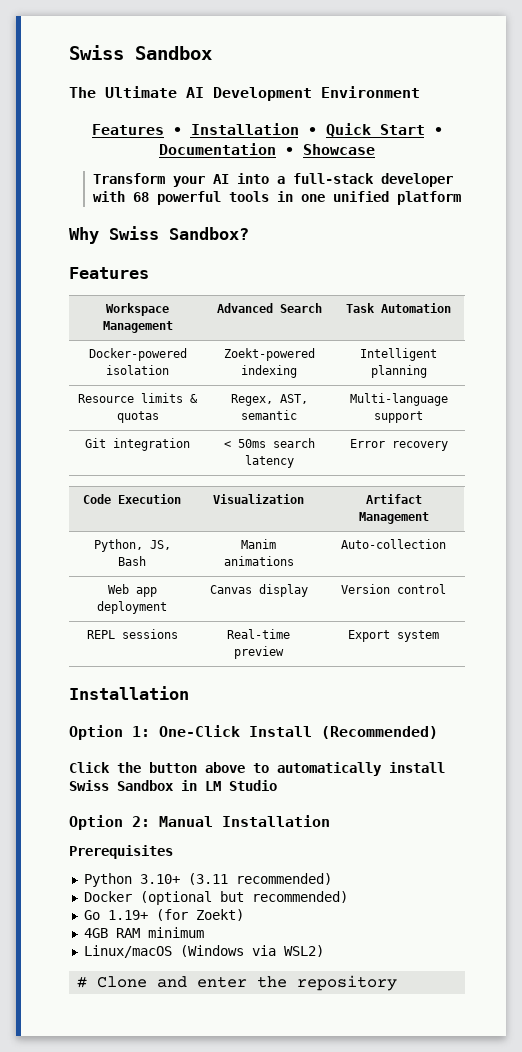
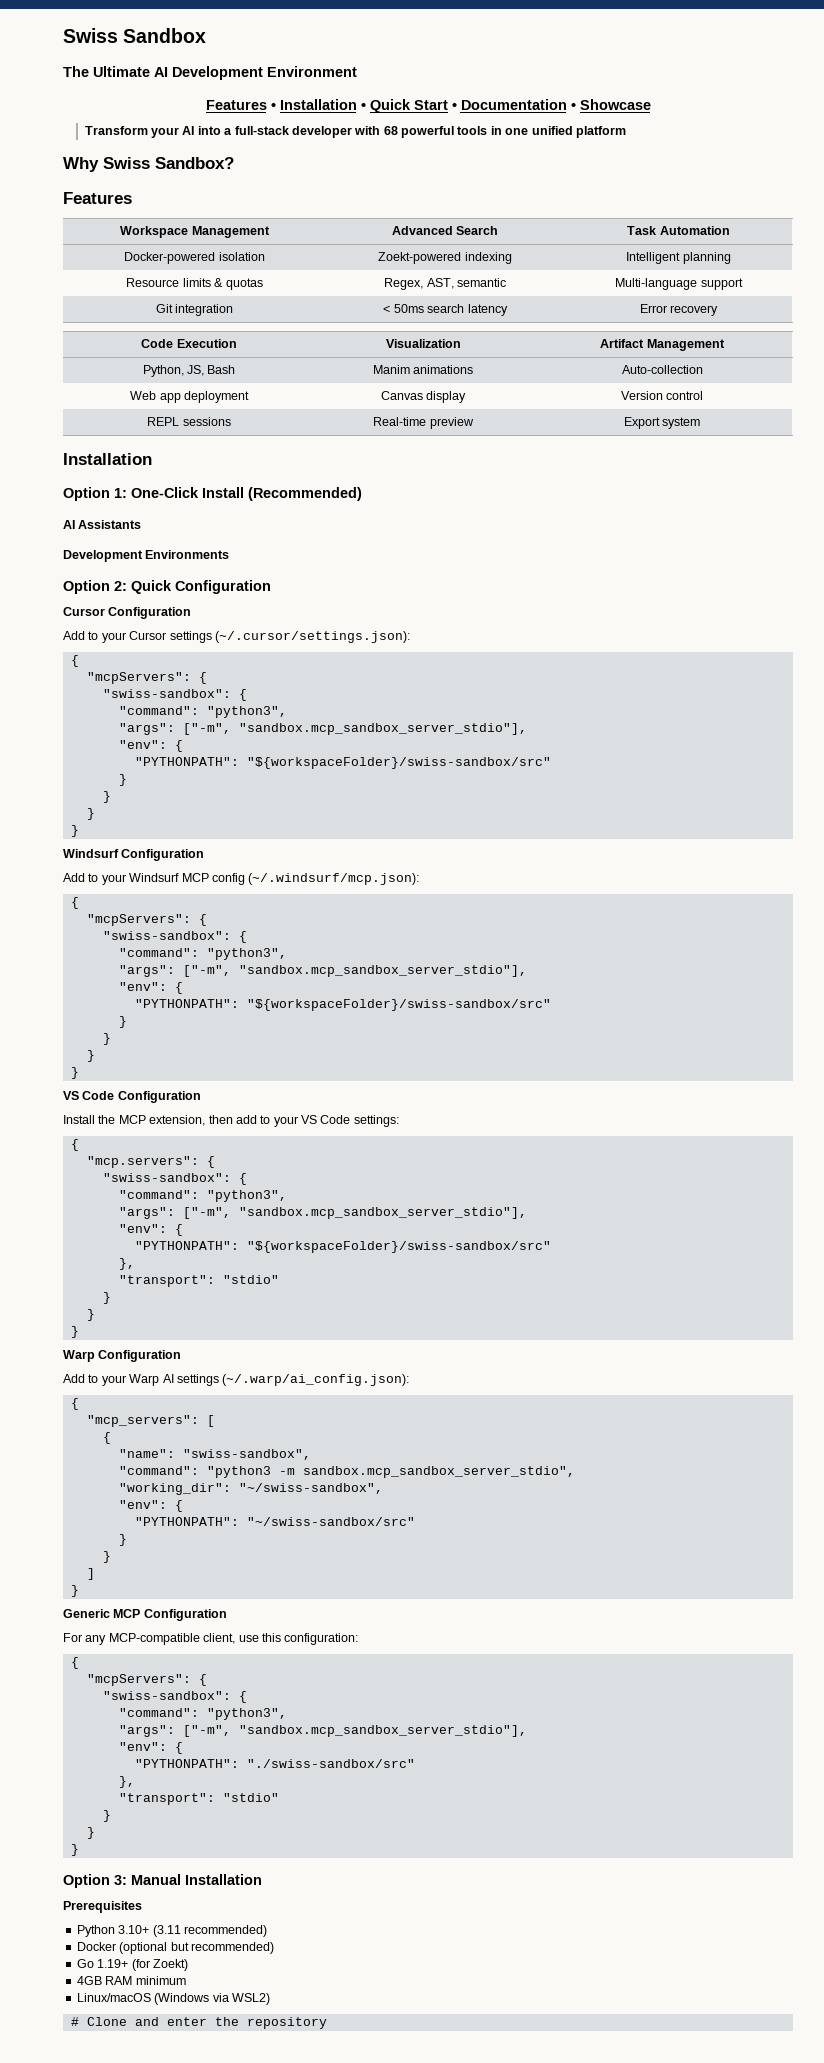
[69,762,445,776] [69,780,277,791] [69,815,150,830] Click the button above to automatically install Swiss Sandbox in LM Studio // Option 2: -> [63,520,142,529] [63,550,230,562] [63,580,271,594] [63,607,192,619] [63,631,410,643] [70,655,79,667] [86,672,207,684] [102,689,247,701] [118,706,287,718] [118,723,527,735] [118,740,183,752] [134,757,551,769] [118,774,127,786] [102,791,111,803] [86,808,95,820] [70,825,79,837] [63,849,205,861] [63,873,420,885] [70,897,79,909] [86,914,207,926] [102,931,247,943] [118,948,287,960] [118,965,527,977] [118,982,183,994] [134,999,551,1011] [118,1016,127,1028] [102,1033,111,1045] [86,1050,95,1062] [70,1067,79,1079] [63,1091,201,1103] [63,1115,399,1127] [70,1139,79,1151] [86,1156,215,1168] [102,1173,247,1185] [118,1190,287,1202] [118,1207,527,1219] [118,1224,183,1236] [134,1241,551,1253] [118,1258,135,1270] [118,1275,279,1287] [102,1292,111,1304] [86,1309,95,1321] [70,1326,79,1338] [63,1350,182,1362] [63,1374,410,1386] [70,1398,79,1410] [86,1415,215,1427] [102,1432,111,1444] [118,1449,311,1460] [118,1466,575,1478] [118,1483,383,1495] [118,1500,183,1512] [134,1517,415,1526] [118,1534,127,1546] [102,1551,111,1563] [86,1568,95,1580] [70,1585,79,1597] [63,1609,227,1621] [63,1633,359,1645] [70,1657,79,1669] [86,1674,207,1686] [102,1691,247,1703] [118,1708,287,1720] [118,1725,527,1737] [118,1742,183,1754] [134,1759,415,1768] [118,1776,135,1788] [118,1793,279,1805] [102,1810,111,1822] [86,1827,95,1839] [70,1844,79,1856] [63,1874,127,1888] AI Assistants // Development Environments // Option 2: Quick Configuration // Cursor Configuration // Add to your Cursor settings (~/.cursor/settings.json): // { // "mcpServers": { // "swiss-sandbox": { // "command": "python3", // "args": ["-m", "sandbox.mcp_sandbox_server_stdio"], // "env": { // "PYTHONPATH": "${workspaceFolder}/swiss-sandbox/src" // } // } // } // } // Windsurf Configuration // Add to your Windsurf MCP config (~/.windsurf/mcp.json): // { // "mcpServers": { // "swiss-sandbox": { // "command": "python3", // "args": ["-m", "sandbox.mcp_sandbox_server_stdio"], // "env": { // "PYTHONPATH": "${workspaceFolder}/swiss-sandbox/src" // } // } // } // } // VS Code Configuration // Install the MCP extension, then add to your VS Code settings: // { // "mcp.servers": { // "swiss-sandbox": { // "command": "python3", // "args": ["-m", "sandbox.mcp_sandbox_server_stdio"], // "env": { // "PYTHONPATH": "${workspaceFolder}/swiss-sandbox/src" // }, // "transport": "stdio" // } // } // } // Warp Configuration // Add to your Warp AI settings (~/.warp/ai_config.json): // { // "mcp_servers": [ // { // "name": "swiss-sandbox", // "command": "python3 -m sandbox.mcp_sandbox_server_stdio", // "working_dir": "~/swiss-sandbox", // "env": { // "PYTHONPATH": "~/swiss-sandbox/src" // } // } // ] // } // Generic MCP Configuration // For any MCP-compatible client, use this configuration: // { // "mcpServers": { // "swiss-sandbox": { // "command": "python3", // "args": ["-m", "sandbox.mcp_sandbox_server_stdio"], // "env": { // "PYTHONPATH": "./swiss-sandbox/src" // }, // "transport": "stdio" // } // } // } // Option 3:

